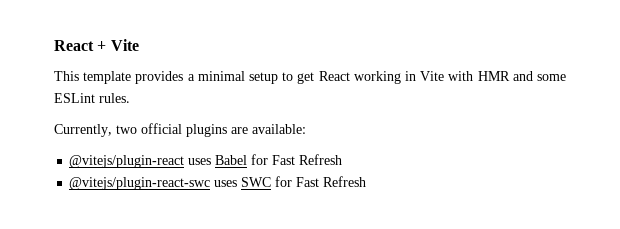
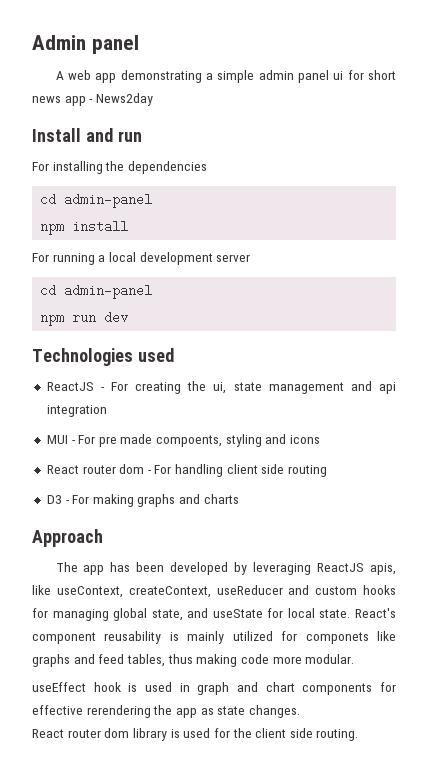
[54,39,139,51] [54,71,566,84] [54,93,130,103] [54,123,306,137] [69,154,343,168] [69,176,367,190] React + Vite // This template provides a minimal setup to get React working in Vite with HMR and some ESLint rules. // Currently, two official plugins are available: // @vitejs/plugin-react uses Babel for Fast Refresh // @vitejs/plugin-react-swc uses SWC for Fast Refresh -> [32,35,139,54] [55,70,397,83] [32,93,153,106] [32,128,142,142] [32,161,207,174] [40,193,153,208] [40,220,129,235] [32,252,251,265] [40,284,153,299] [40,311,129,326] [32,348,174,366] [46,381,396,394] [46,405,107,417] [46,434,321,447] [46,464,328,477] [46,494,239,507] [32,529,103,547] [55,562,396,575] [32,585,396,598] [32,608,396,621] [32,631,397,644] [32,654,355,667] [32,682,396,695] [32,705,300,718] [32,728,359,741] Admin panel // A web app demonstrating a simple admin panel ui for short news app - News2day // Install and run // For installing the dependencies // cd admin-panel // npm install // For running a local development server // cd admin-panel // npm run dev // Technologies used // ReactJS - For creating the ui, state management and api integration // MUI - For pre made compoents, styling and icons // React router dom - For handling client side routing // D3 - For making graphs and charts // Approach // The app has been developed by leveraging ReactJS apis, like useContext, createContext, useReducer and custom hooks for managing global state, and useState for local state. React's component reusability is mainly utilized for componets like graphs and feed tables, thus making code more modular. // useEffect hook is used in graph and chart components for effective rerendering the app as state changes. // React router dom library is used for the client side routing.

